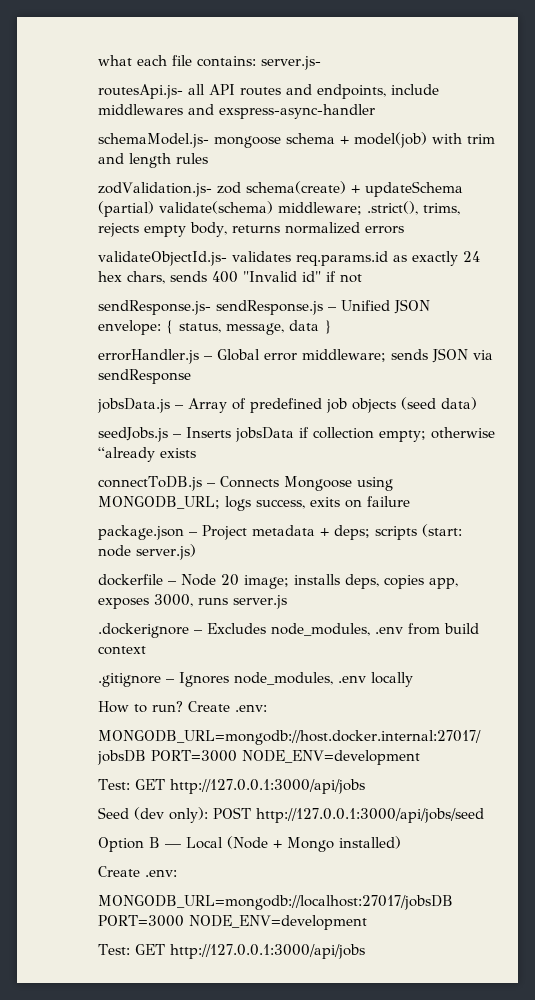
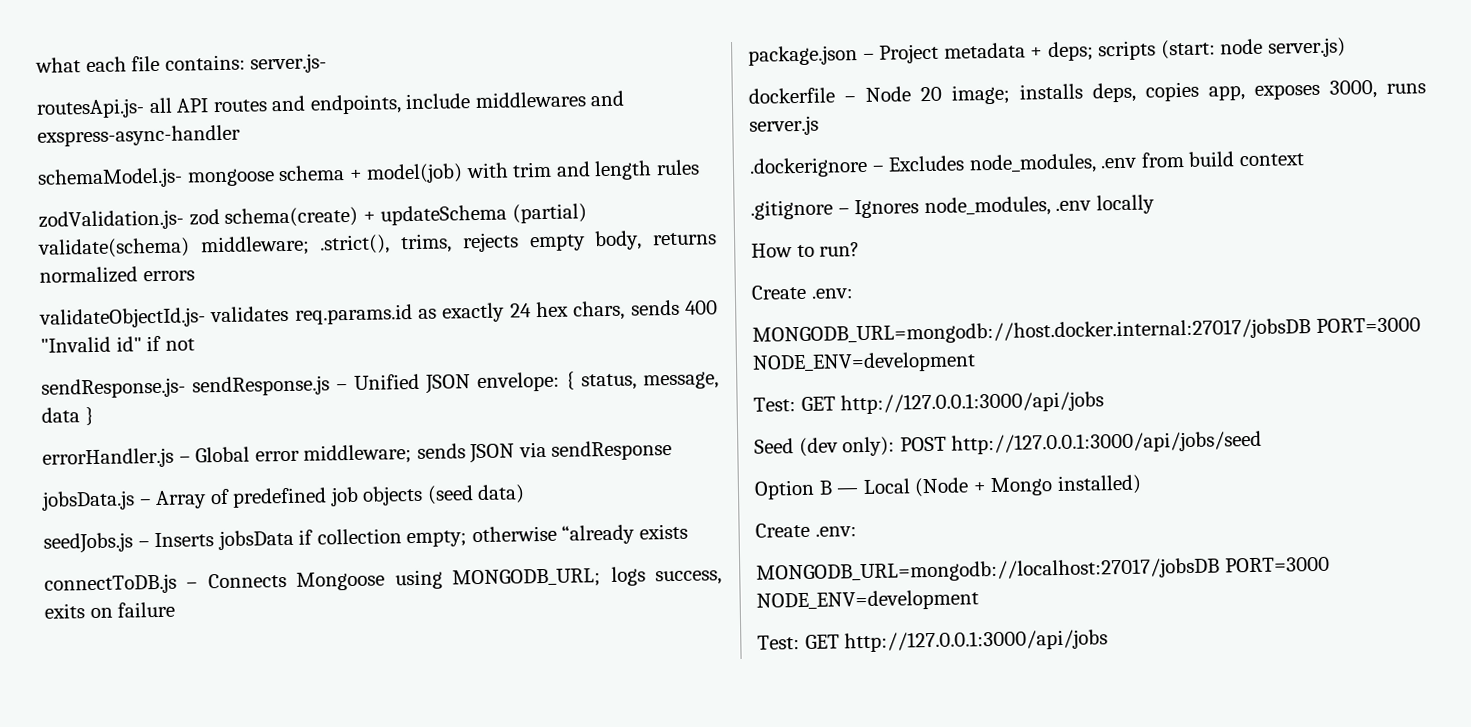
(183, 706) none -> (861, 249) //

